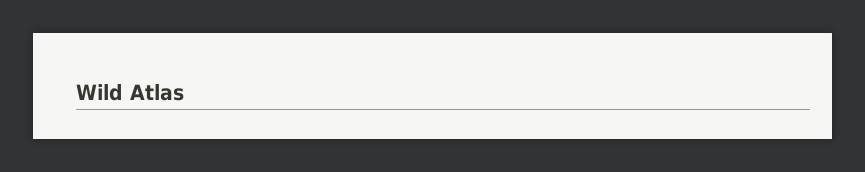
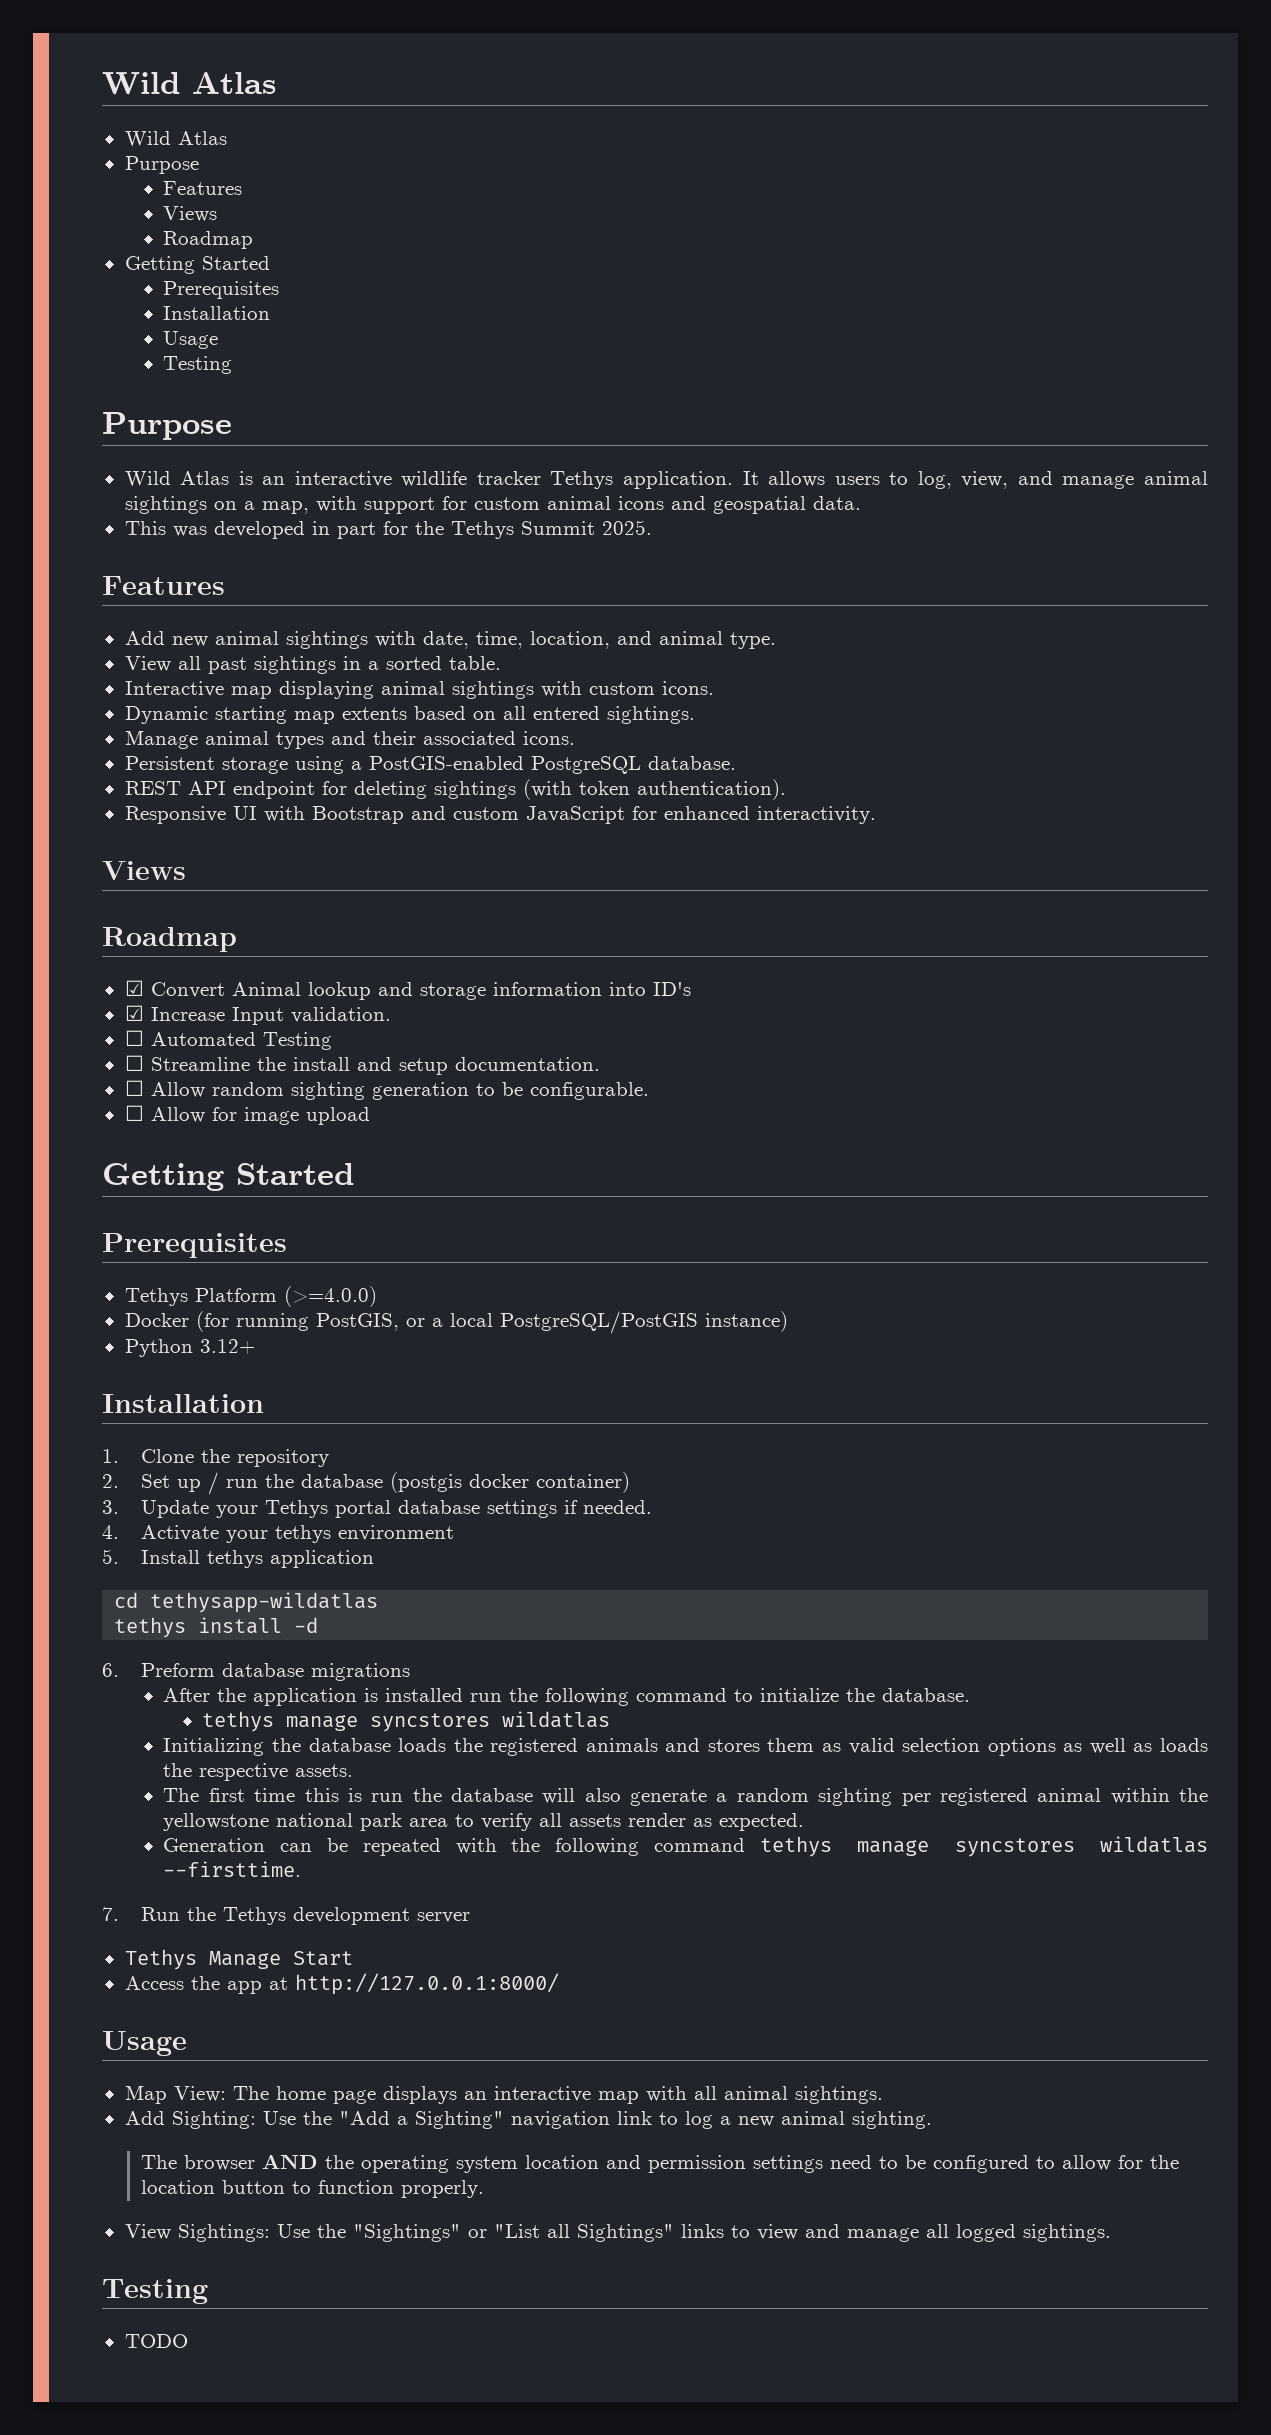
[76,84,184,101] Wild Atlas -> [102,72,277,95] [124,131,227,147] [124,156,199,174] [163,181,243,195] [163,206,218,222] [163,231,254,249] [124,256,270,274] [163,281,280,299] [163,306,271,320] [163,331,219,349] [163,356,233,374] [102,412,232,440] [124,471,1208,489] [124,496,861,514] [124,520,652,539] [102,576,225,595] [124,631,776,649] [124,656,501,674] [124,681,714,699] [124,706,695,724] [124,730,575,749] [124,756,736,774] [124,779,786,800] [124,806,876,824] [102,861,186,880] [102,927,237,952] [124,980,691,1000] [124,1005,391,1025] [124,1030,332,1050] [124,1055,600,1075] [124,1080,649,1100] [124,1105,370,1125] [102,1163,354,1191] [102,1233,287,1258] [124,1286,377,1307] [124,1311,788,1334] [124,1339,255,1357] [102,1394,264,1413] [102,1449,329,1467] [102,1472,630,1495] [102,1500,652,1518] [102,1525,454,1543] [102,1549,374,1568] [114,1592,379,1613] [114,1617,319,1638] [102,1663,410,1681] [163,1688,971,1706] [202,1711,611,1732] [163,1738,1209,1756] [163,1763,354,1781] [163,1788,1208,1806] [163,1813,805,1831] [163,1836,1208,1857] [163,1861,302,1877] [102,1907,470,1925] [124,1949,353,1970] [124,1973,559,1995] [102,2031,187,2056] [124,2085,883,2104] [124,2111,932,2129] [140,2154,1179,2173] [140,2180,484,2198] [124,2224,1111,2242] [102,2279,208,2304] [124,2334,188,2348] Wild Atlas // Wild Atlas // Purpose // Features // Views // Roadmap // Getting Started // Prerequisites // Installation // Usage // Testing // Purpose // Wild Atlas is an interactive wildlife tracker Tethys application. It allows users to log, view, and manage animal sightings on a map, with support for custom animal icons and geospatial data. // This was developed in part for the Tethys Summit 2025. // Features // Add new animal sightings with date, time, location, and animal type. // View all past sightings in a sorted table. // Interactive map displaying animal sightings with custom icons. // Dynamic starting map extents based on all entered sightings. // Manage animal types and their associated icons. // Persistent storage using a PostGIS-enabled PostgreSQL database. // REST API endpoint for deleting sightings (with token authentication). // Responsive UI with Bootstrap and custom JavaScript for enhanced interactivity. // Views // Roadmap // ☑ Convert Animal lookup and storage information into ID's // ☑ Increase Input validation. // ☐ Automated Testing // ☐ Streamline the install and setup documentation. // ☐ Allow random sighting generation to be configurable. // ☐ Allow for image upload // Getting Started // Prerequisites // Tethys Platform (>=4.0.0) // Docker (for running PostGIS, or a local PostgreSQL/PostGIS instance) // Python 3.12+ // Installation // 1. Clone the repository // 2. Set up / run the database (postgis docker container) // 3. Update your Tethys portal database settings if needed. // 4. Activate your tethys environment // 5. Install tethys application // cd tethysapp-wildatlas // tethys install -d // 6. Preform database migrations // After the application is installed run the following command to initialize the database. // tethys manage syncstores wildatlas // Initializing the database loads the registered animals and stores them as valid selection options as well as loads the respective assets. // The first time this is run the database will also generate a random sighting per registered animal within the yellowstone national park area to verify all assets render as expected. // Generation can be repeated with the following command tethys manage syncstores wildatlas --firsttime. // 7. Run the Tethys development server // Tethys Manage Start // Access the app at http://127.0.0.1:8000/ // Usage // Map View: The home page displays an interactive map with all animal sightings. // Add Sighting: Use the "Add a Sighting" navigation link to log a new animal sighting. // The browser AND the operating system location and permission settings need to be configured to allow for the location button to function properly. // View Sightings: Use the "Sightings" or "List all Sightings" links to view and manage all logged sightings. // Testing // TODO

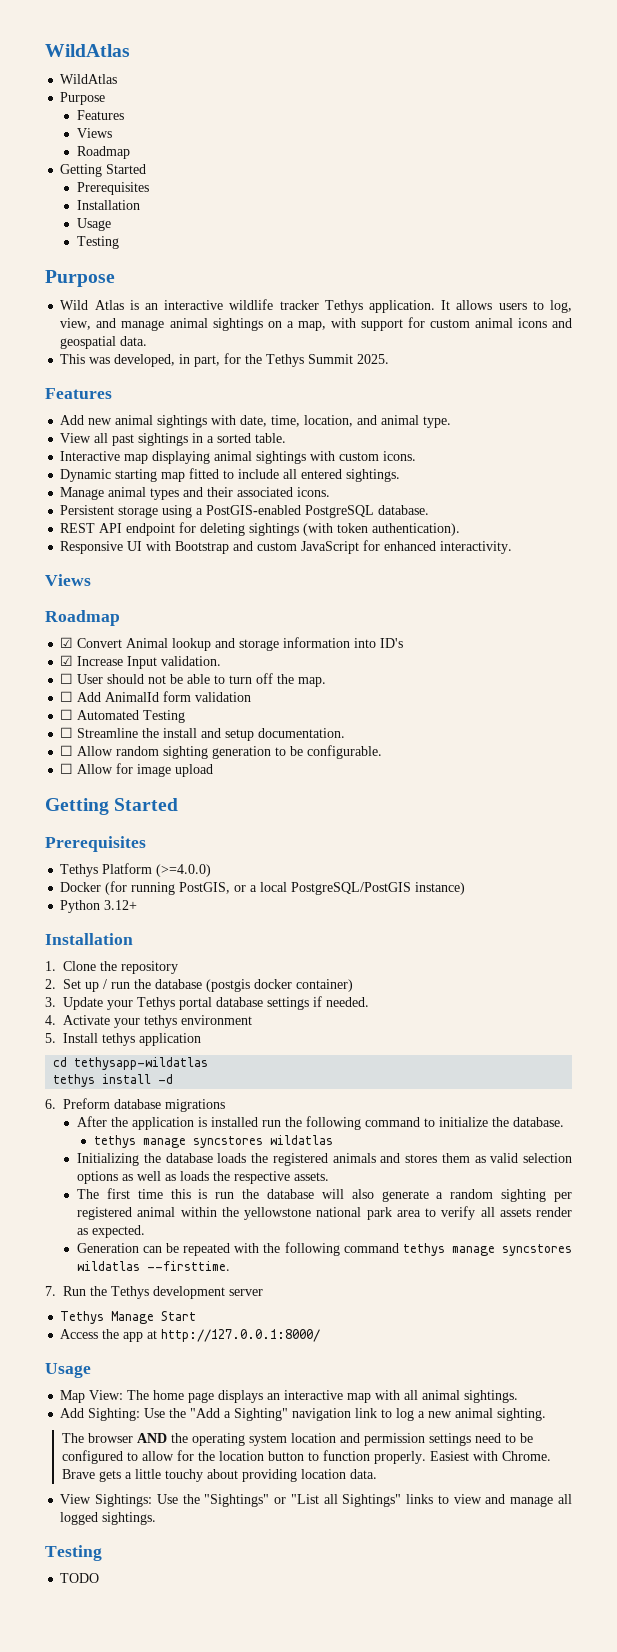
[102,72,277,95] [124,131,227,147] Wild Atlas // Wild Atlas -> [45,44,130,57] [60,74,118,84] WildAtlas // WildAtlas
[213,521,376,539] developed in part -> [114,354,221,367] developed, in part,
[341,706,496,720] extents based on -> [189,468,280,479] fitted to include
(391, 1015) none -> [60,673,327,687] [60,691,252,702] // ☐ User should not be able to turn off the map. // ☐ Add AnimalId form validation
(484, 2189) none -> [429,1451,551,1461] [61,1469,377,1482] Easiest with Chrome. Brave gets a little touchy about providing location data.

